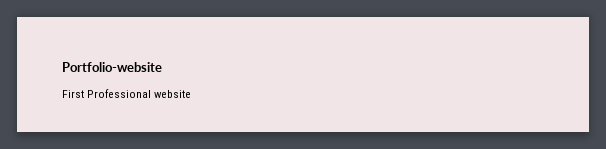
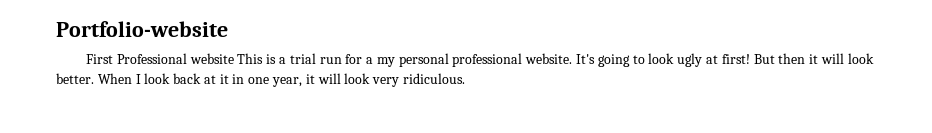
(192, 94) none -> [237,53,874,67] [56,73,465,87] This is a trial run for a my personal professional website. It's going to look ugly at first! But then it will look better. When I look back at it in one year, it will look very ridiculous.

